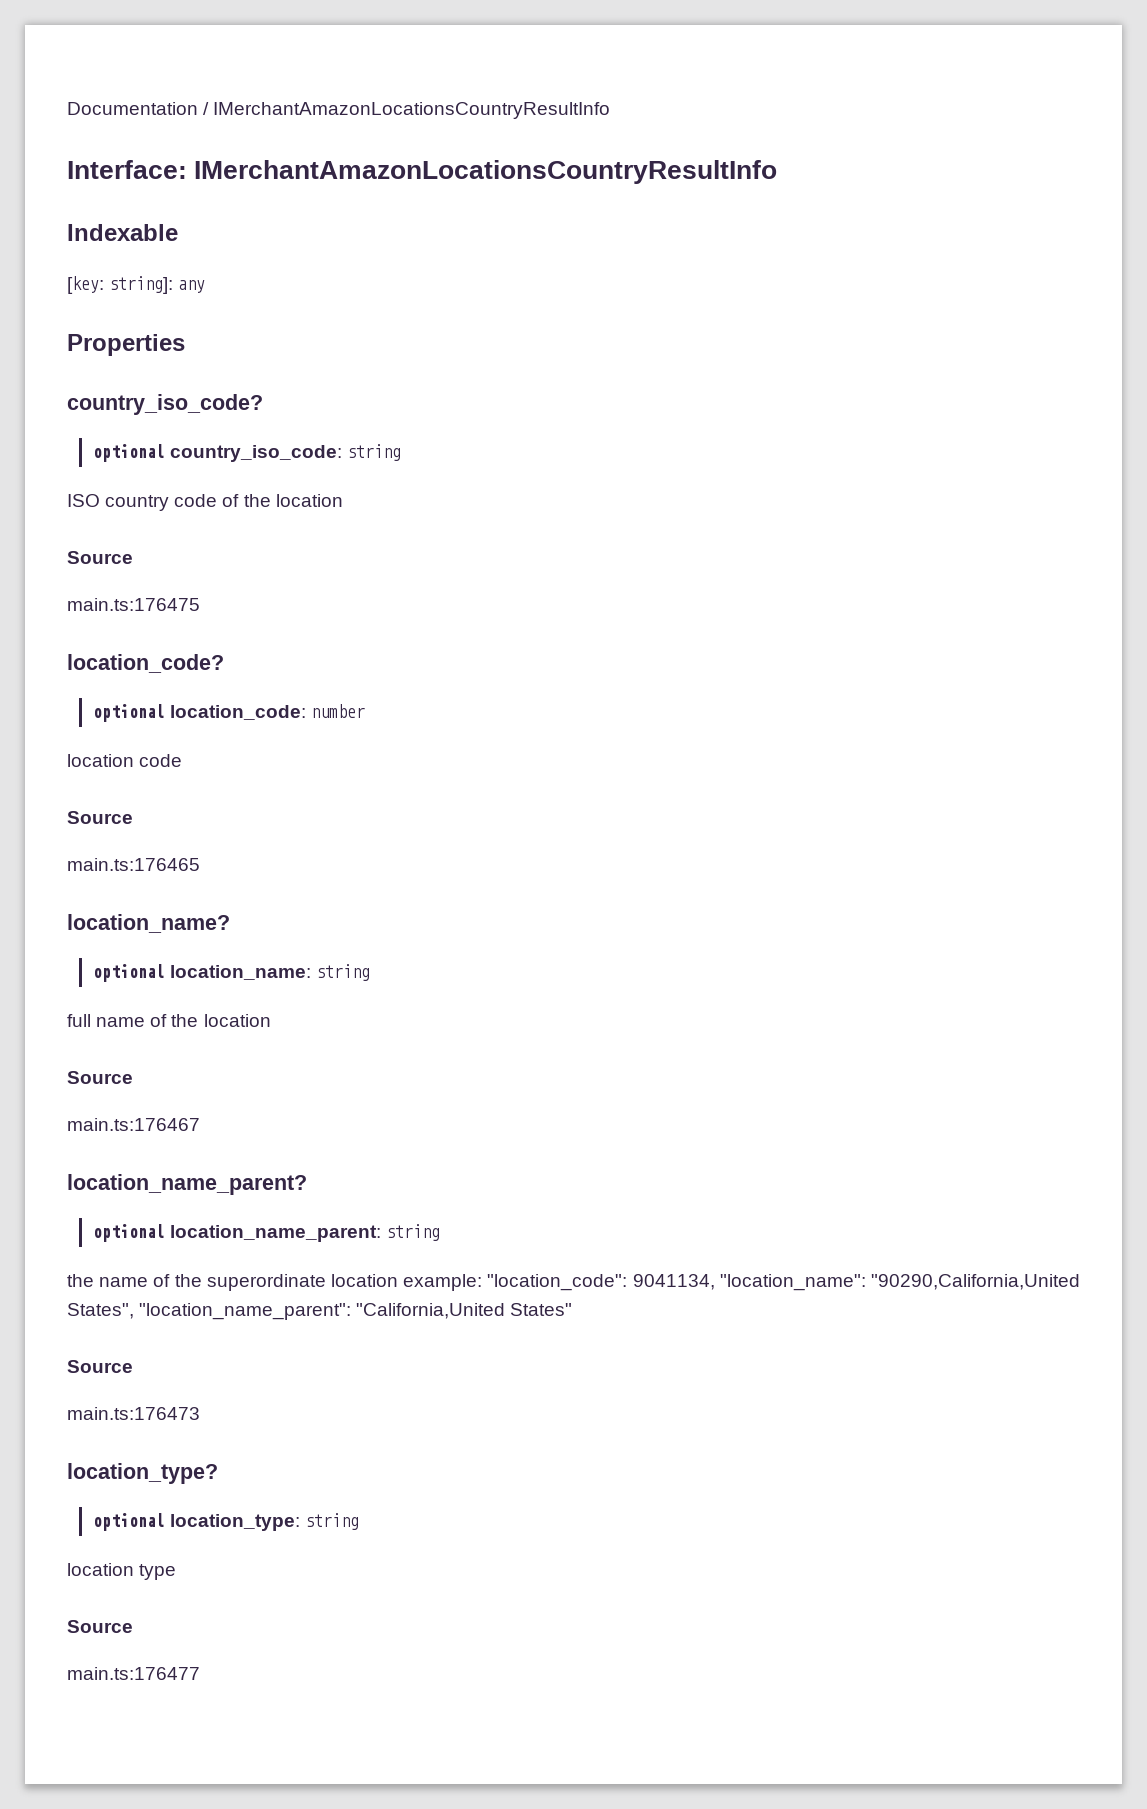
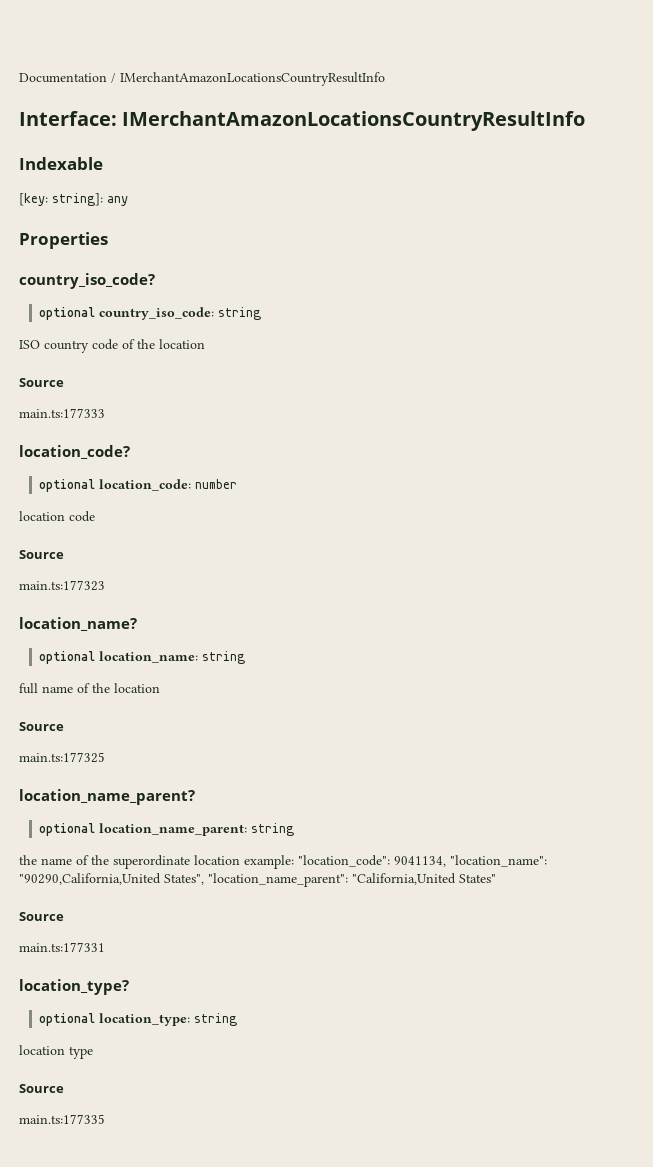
[67,598,200,611] main.ts:176475 -> [19,408,105,418] main.ts:177333
[67,858,200,871] main.ts:176465 -> [19,580,105,591] main.ts:177323
[67,1118,200,1131] main.ts:176467 -> [19,752,105,763] main.ts:177325
[67,1407,200,1420] main.ts:176473 -> [19,942,105,952] main.ts:177331
[67,1667,200,1680] main.ts:176477 -> [19,1114,105,1124] main.ts:177335

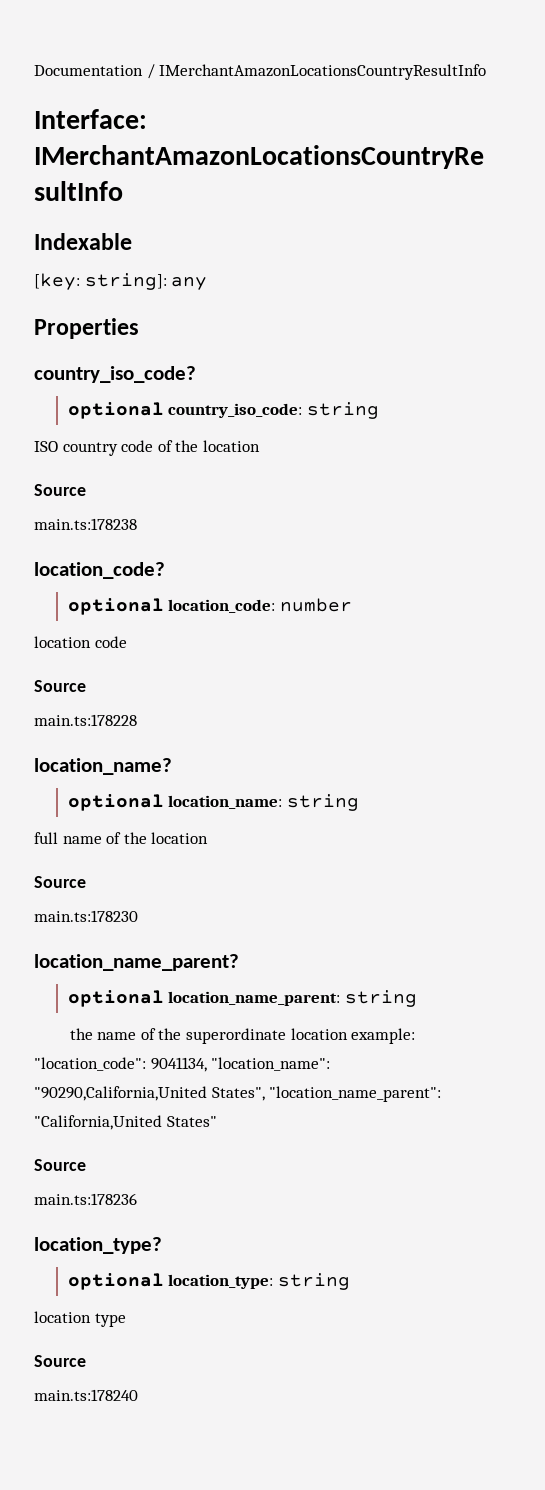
[19,408,105,418] main.ts:177333 -> [34,518,137,530] main.ts:178238
[19,580,105,591] main.ts:177323 -> [34,714,137,726] main.ts:178228
[19,752,105,763] main.ts:177325 -> [34,910,138,922] main.ts:178230
[19,942,105,952] main.ts:177331 -> [34,1193,137,1205] main.ts:178236
[19,1114,105,1124] main.ts:177335 -> [34,1389,138,1401] main.ts:178240

